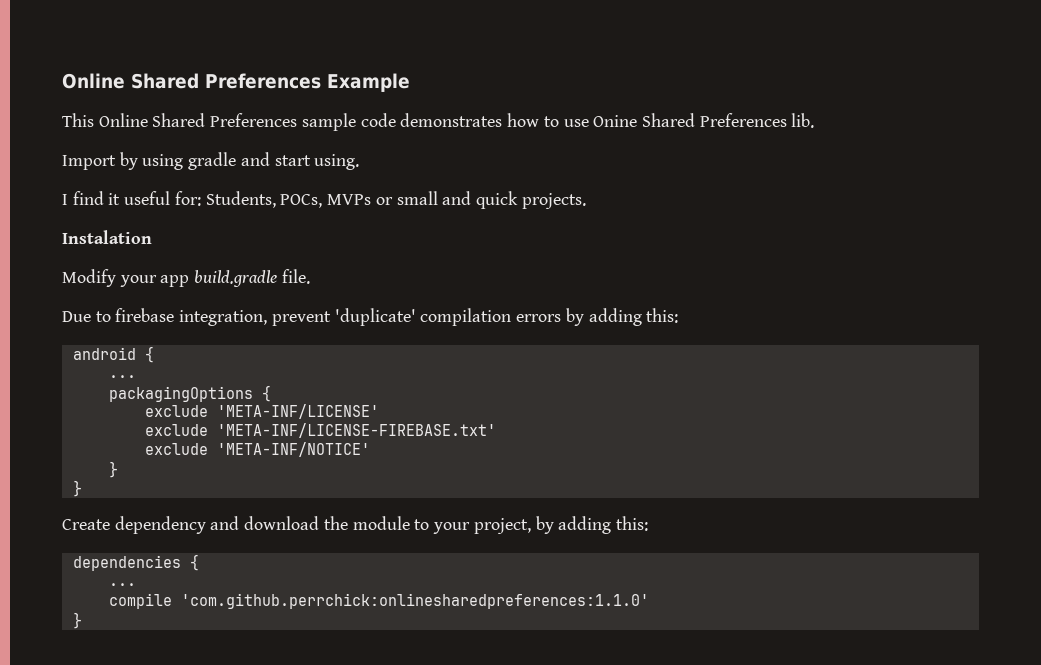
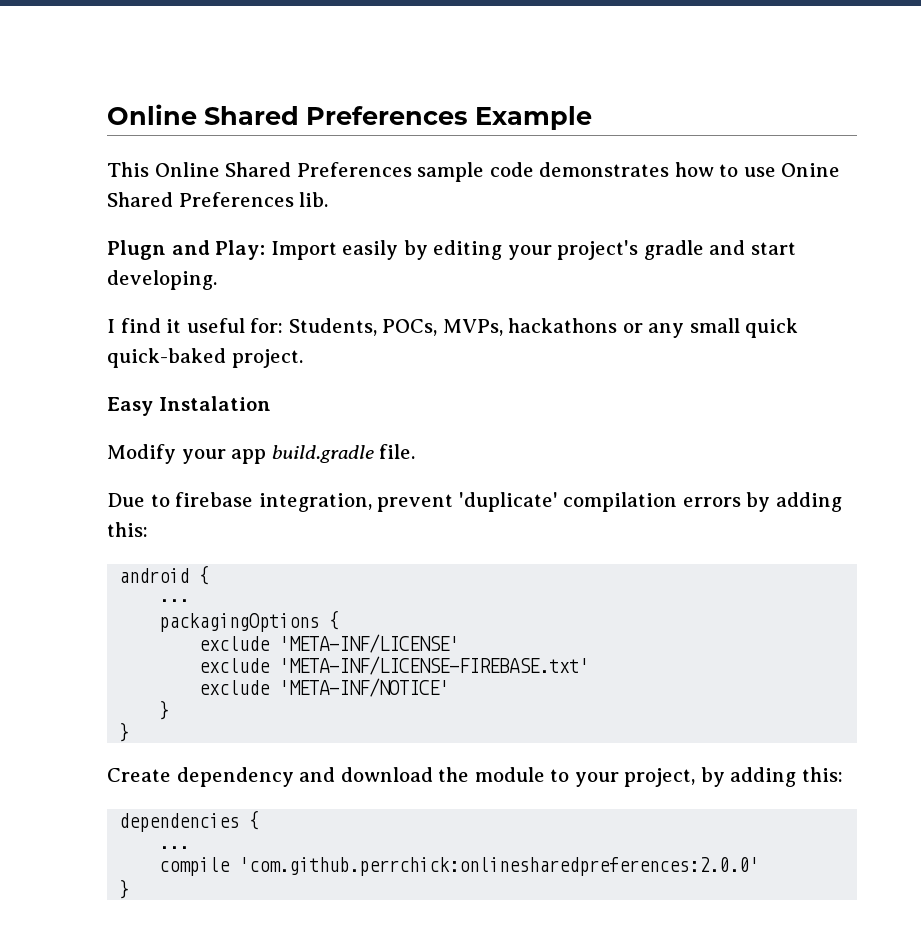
[62,152,184,170] Import by using -> [107,240,639,260] Plugn and Play: Import easily by editing your project's
[314,154,360,170] using. -> [107,270,217,290] developing.
[327,191,586,209] MVPs or small and quick projects. // -> [442,318,799,338] [107,348,303,368] [107,397,153,416] MVPs, hackathons or any small quick quick-baked project. // Easy
[180,593,649,609] 'com.github.perrchick:onlinesharedpreferences:1.1.0' -> [239,857,760,876] 'com.github.perrchick:onlinesharedpreferences:2.0.0'

